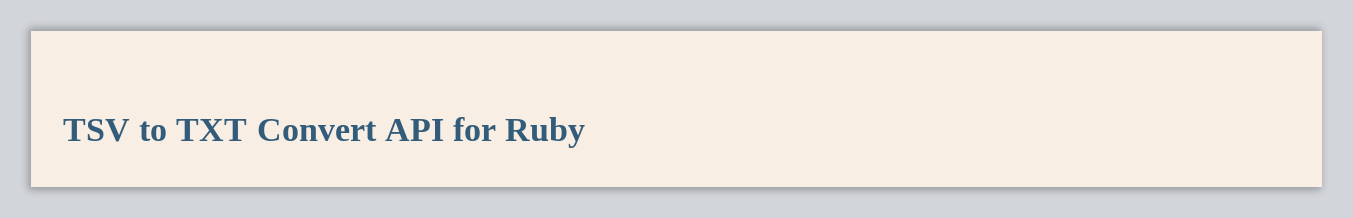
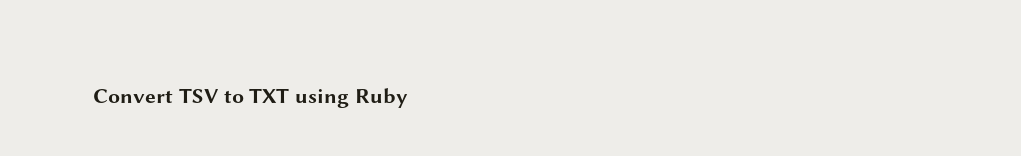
(63, 130) none -> [93,89,173,103] Convert
[256,117,496,141] Convert API for -> [295,89,350,108] using

